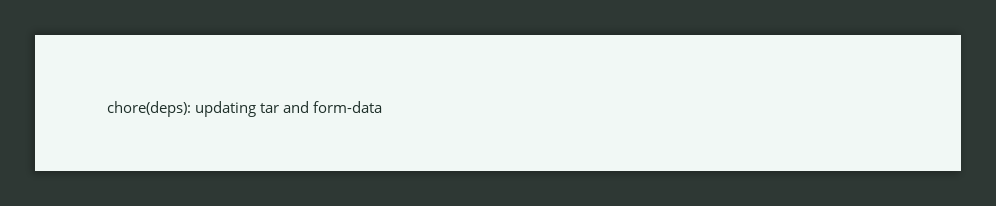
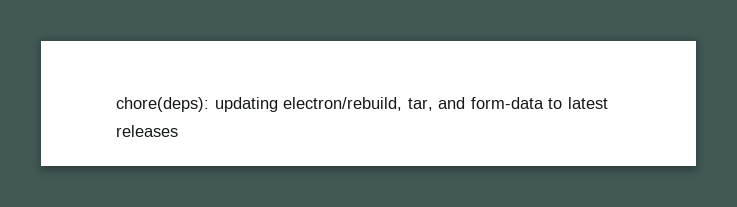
[260,101,383,113] tar and form-data -> [283,97,608,111] [116,125,178,137] electron/rebuild, tar, and form-data to latest releases

